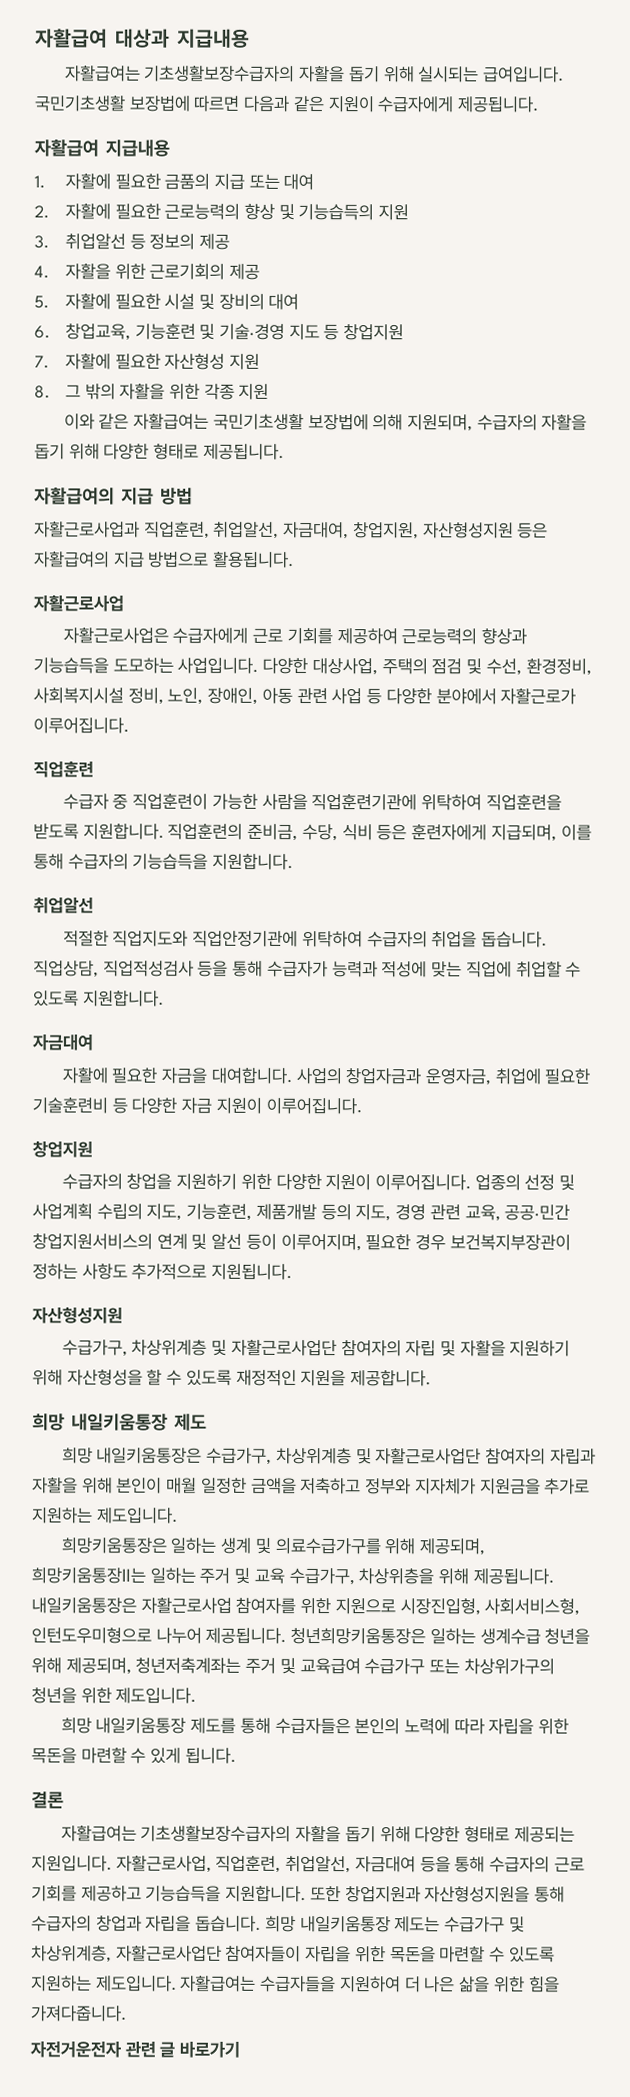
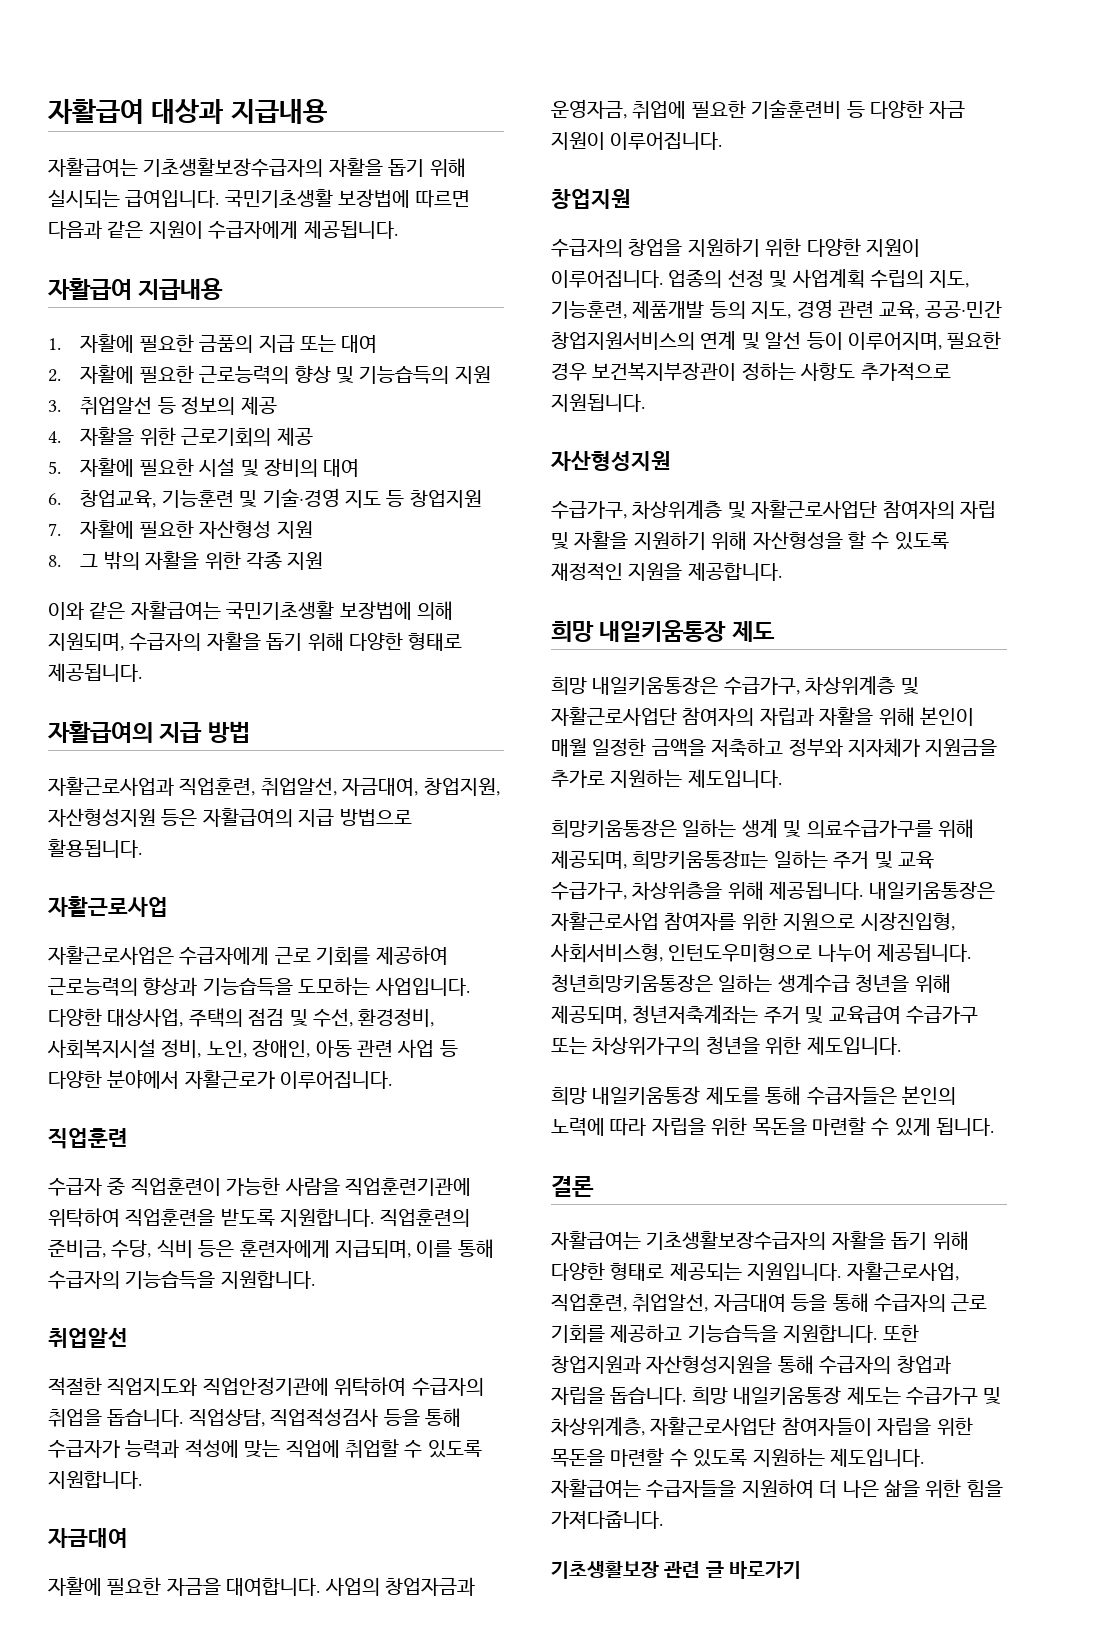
[30,2041,122,2058] 자전거운전자 -> [551,1561,659,1579] 기초생활보장

